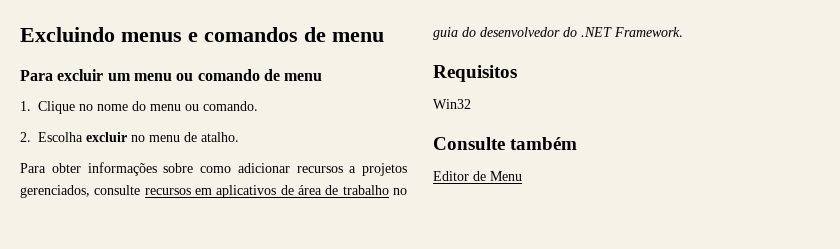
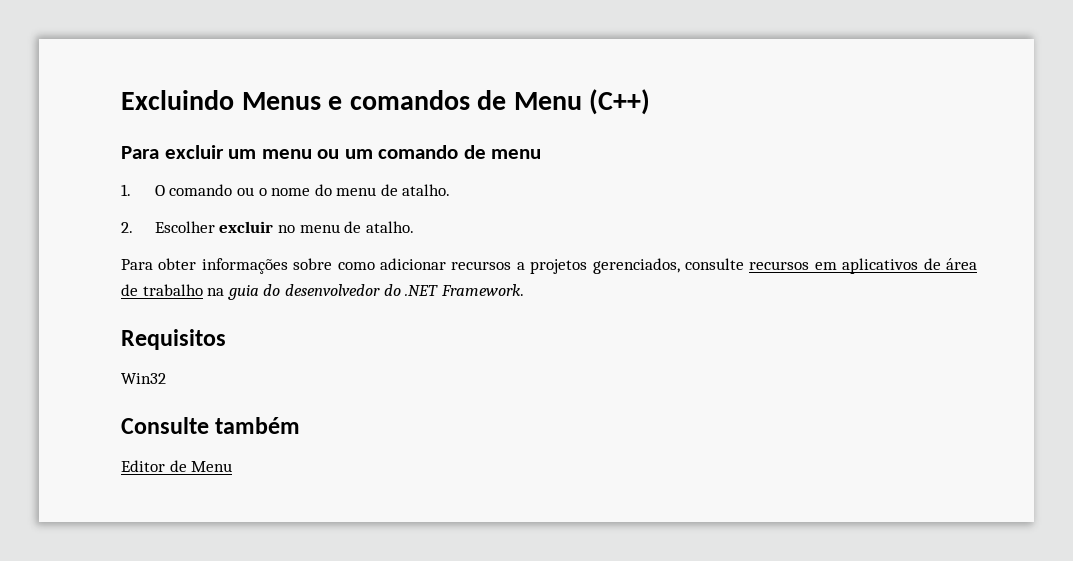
[121,32,182,42] menus -> [241,92,321,110] Menus
[332,32,384,42] menu -> [513,89,651,115] Menu (C++)
(194, 77) none -> [344,149,373,159] um
[38,101,93,114] Clique no -> [154,184,267,196] O comando ou o
[185,101,258,111] ou comando. -> [380,184,451,196] de atalho.
[38,132,83,142] Escolha -> [154,221,215,233] Escolher
[392,188,407,195] no -> [207,288,225,296] na

